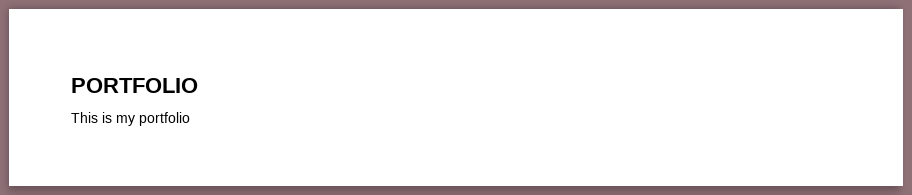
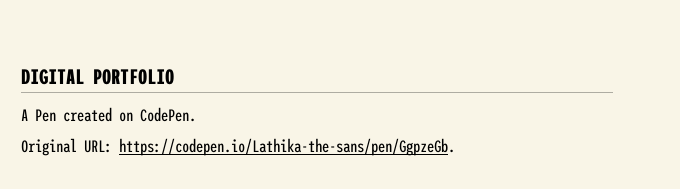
(71, 85) none -> [21,69,84,85] DIGITAL
[71,112,190,126] This is my portfolio -> [21,107,196,122] [21,138,455,156] A Pen created on CodePen. // Original URL: https://codepen.io/Lathika-the-sans/pen/GgpzeGb.

